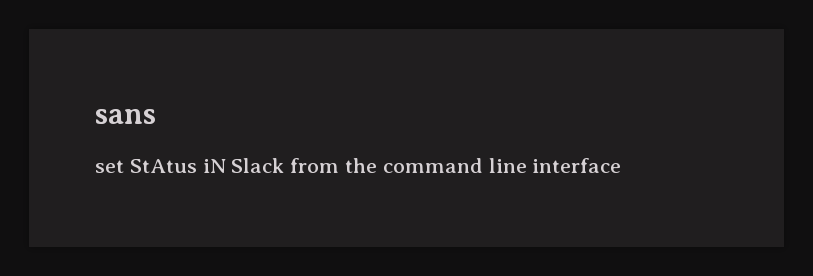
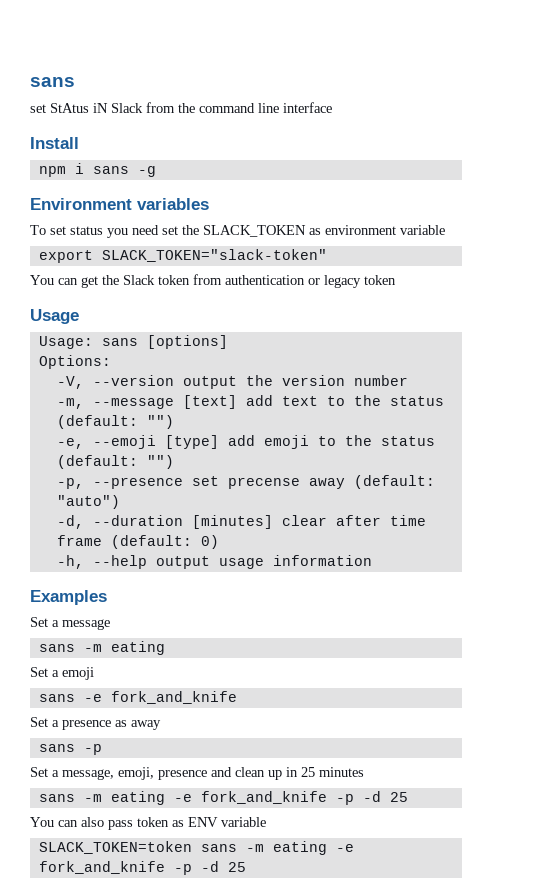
(622, 165) none -> [30,137,79,149] [38,163,156,177] [30,198,209,210] [30,225,445,238] [38,249,327,263] [30,274,396,288] [30,309,79,324] [38,335,228,349] [38,355,111,369] [56,375,408,389] [56,395,444,409] [56,415,174,429] [56,435,435,449] [56,455,174,469] [56,475,435,489] [56,495,120,509] [56,515,426,529] [56,535,219,549] [56,555,372,569] [30,590,107,605] [30,617,110,630] [38,641,165,655] [30,667,94,680] [38,691,237,704] [30,717,161,730] [38,744,102,755] [30,767,364,780] [38,791,408,805] [30,817,266,830] [38,841,354,855] [38,861,246,875] // Install // npm i sans -g // Environment variables // To set status you need set the SLACK_TOKEN as environment variable // export SLACK_TOKEN="slack-token" // You can get the Slack token from authentication or legacy token // Usage // Usage: sans [options] // Options: // -V, --version output the version number // -m, --message [text] add text to the status (default: "") // -e, --emoji [type] add emoji to the status (default: "") // -p, --presence set precense away (default: "auto") // -d, --duration [minutes] clear after time frame (default: 0) // -h, --help output usage information // Examples // Set a message // sans -m eating // Set a emoji // sans -e fork_and_knife // Set a presence as away // sans -p // Set a message, emoji, presence and clean up in 25 minutes // sans -m eating -e fork_and_knife -p -d 25 // You can also pass token as ENV variable // SLACK_TOKEN=token sans -m eating -e fork_and_knife -p -d 25

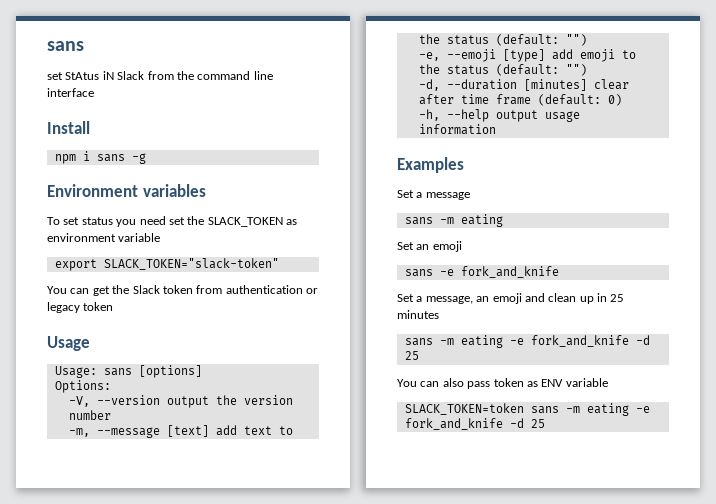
[56,475,435,489] [56,495,120,509] // -p, --presence set precense away (default: "auto") -> (587, 70) none
[52,670,59,677] a -> [416,244,430,250] an
[30,717,161,730] [38,744,102,755] // Set a presence as away // sans -p -> (559, 272) none
[118,767,207,780] emoji, presence -> [476,293,522,304] an emoji
[335,794,354,805] -p -> (629, 341) none
[173,864,192,875] -p -> (503, 424) none

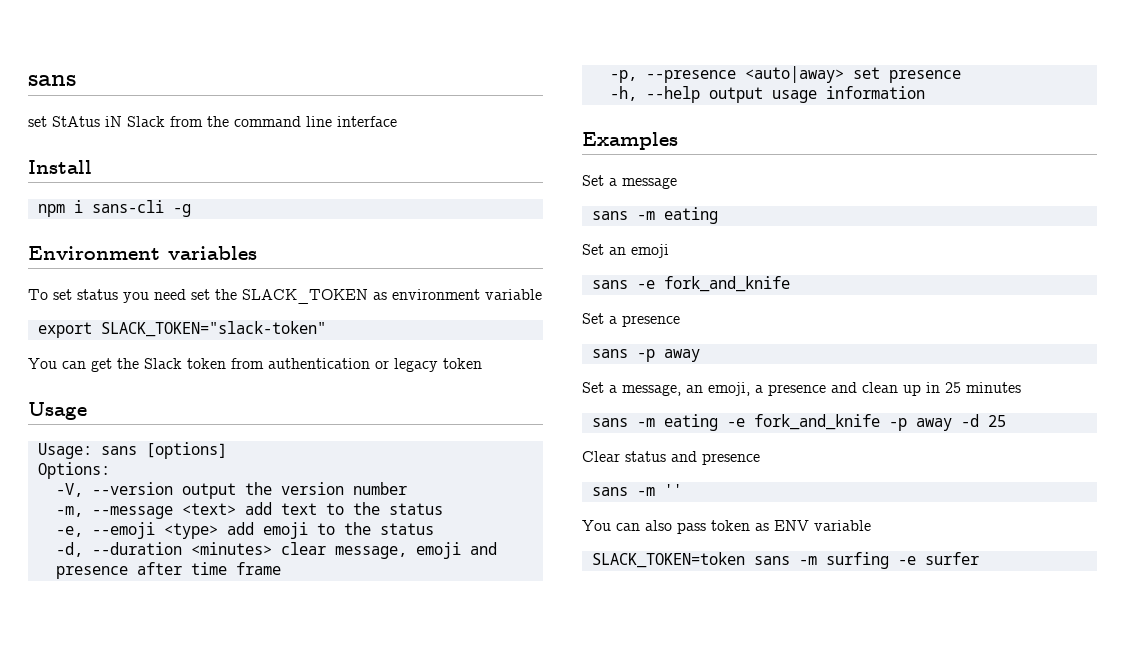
[96,154,125,162] sans -> [91,200,164,213] sans-cli
[166,425,209,437] [text] -> [181,503,236,515] <text>
[495,34,587,46] (default: "") -> (443, 509) none
[502,49,545,62] [type] -> [163,523,218,539] <type>
[495,64,587,76] (default: "") -> (434, 529) none
[523,79,629,91] [418,94,622,106] [minutes] clear after time frame (default: 0) -> [190,542,497,559] [55,562,281,579] [609,66,961,83] <minutes> clear message, emoji and presence after time frame // -p, --presence <auto|away> set presence
(559, 272) none -> [582,313,680,327] [591,349,700,362] // Set a presence // sans -p away
[492,293,522,304] emoji -> [708,382,826,396] emoji, a presence
[635,335,650,345] [404,351,419,360] -d 25 -> [888,414,1006,431] [582,451,760,465] [591,484,682,496] -p away -d 25 // Clear status and presence // sans -m ''
[586,403,650,416] [404,418,545,430] eating -e fork_and_knife -d 25 -> [825,552,979,569] surfing -e surfer

